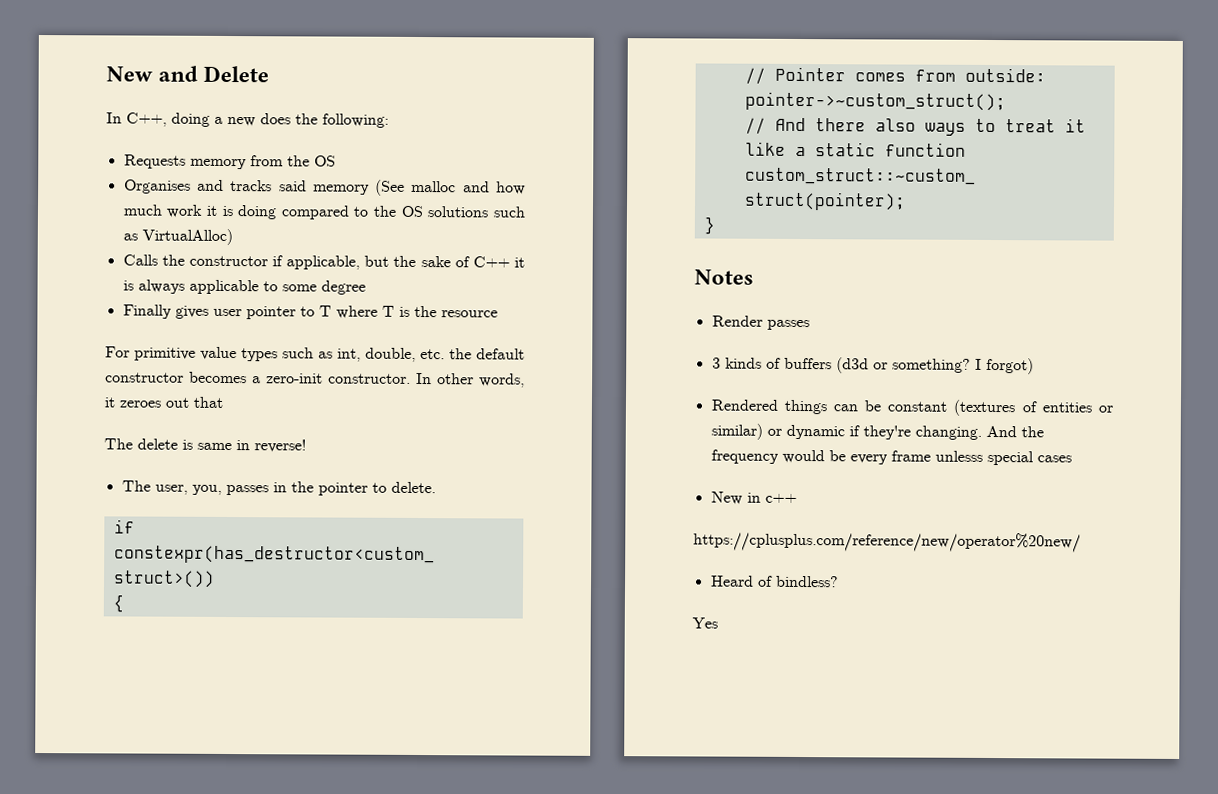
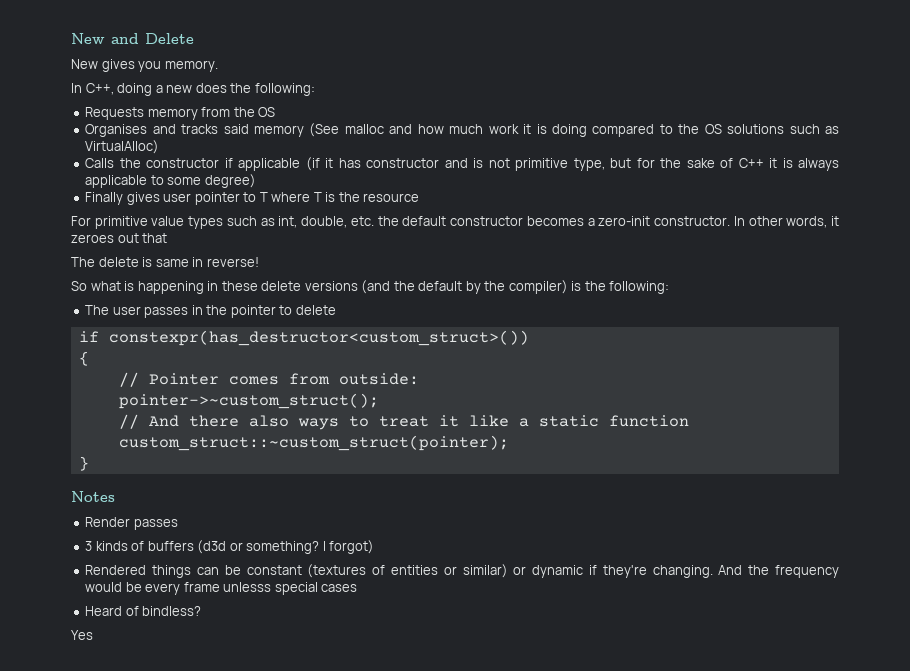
(270, 74) none -> [71,59,218,72] // New gives you memory.
[286,255,390,270] applicable, but -> [238,157,655,171] applicable (if it has constructor and is not primitive type, but for
[320,280,366,295] degree -> [204,174,256,188] degree)
[121,480,222,495] // The user, you, -> [71,280,670,294] [85,305,141,315] // So what is happening in these delete versions (and the default by the compiler) is the following: // The user
[390,481,436,494] delete. -> [295,305,336,315] delete
[710,491,797,505] [693,531,1081,553] // New in c++ // https://cplusplus.com/reference/new/operator%20new/ -> (358, 588) none

